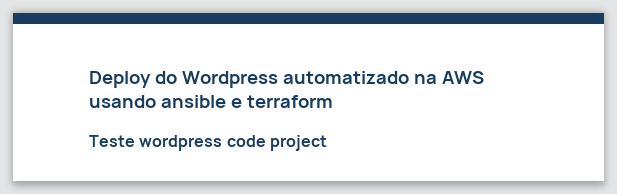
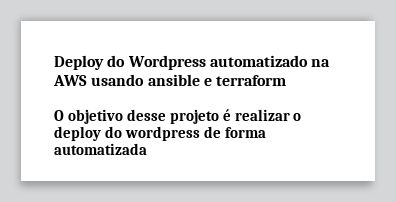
[89,135,327,151] Teste wordpress code project -> [54,109,302,124] [54,126,266,141] [54,143,147,155] O objetivo desse projeto é realizar o deploy do wordpress de forma automatizada

